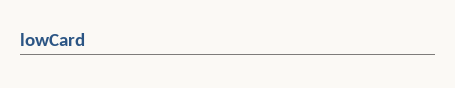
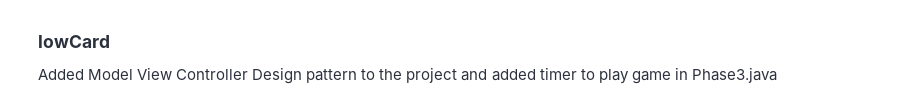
(85, 39) none -> [38,67,777,84] // Added Model View Controller Design pattern to the project and added timer to play game in Phase3.java

